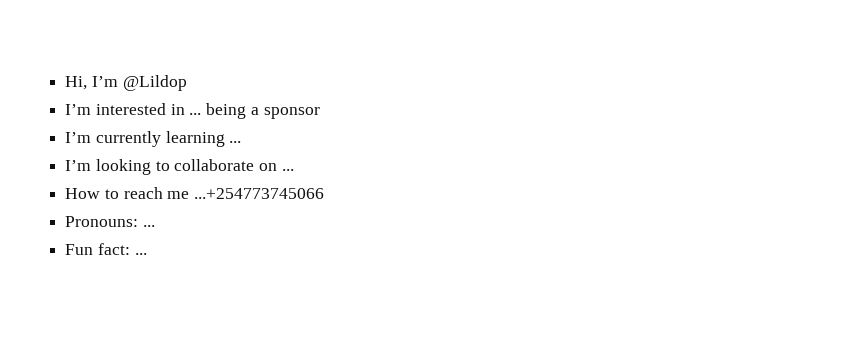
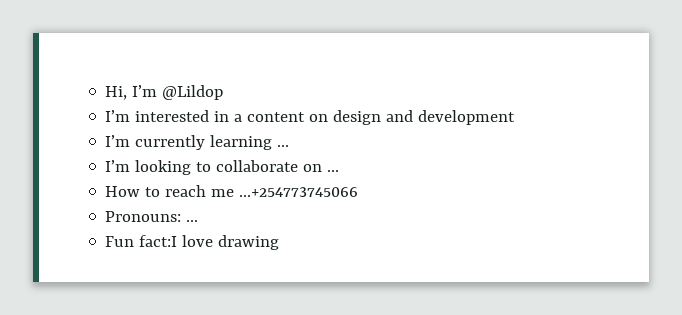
[189,103,320,119] ... being a sponsor -> [234,110,516,125] a content on design and development
[97,243,147,255] fact: ... -> [139,235,280,250] fact:I love drawing

